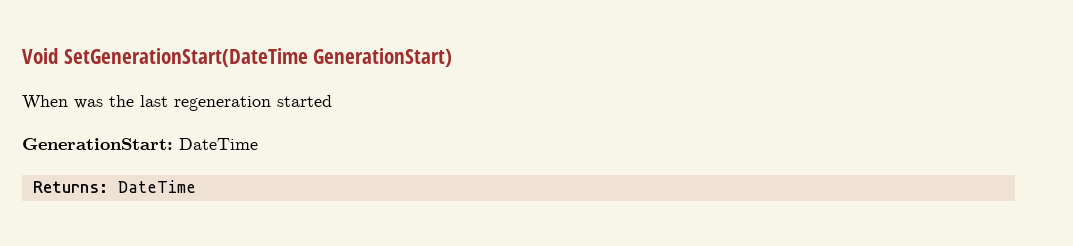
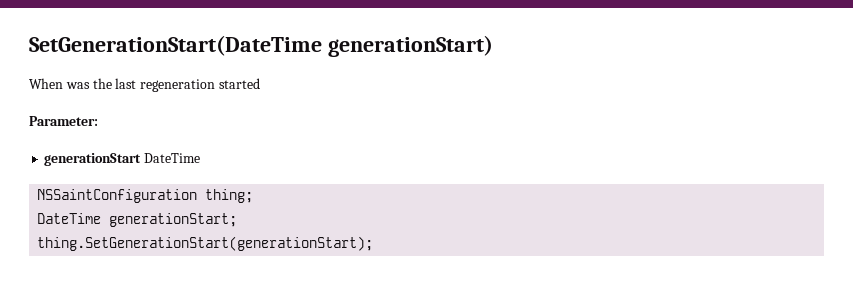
[22,48,453,67] Void SetGenerationStart(DateTime GenerationStart) -> [29,35,493,57] SetGenerationStart(DateTime generationStart)
[22,138,173,150] GenerationStart: -> [29,116,98,126] [44,153,142,166] Parameter: // generationStart
[32,180,196,193] Returns: DateTime -> [37,189,254,203] [37,213,238,227] [37,236,374,251] NSSaintConfiguration thing; // DateTime generationStart; // thing.SetGenerationStart(generationStart);

